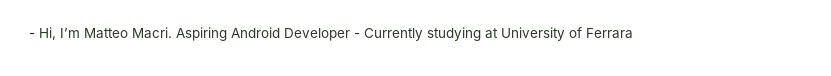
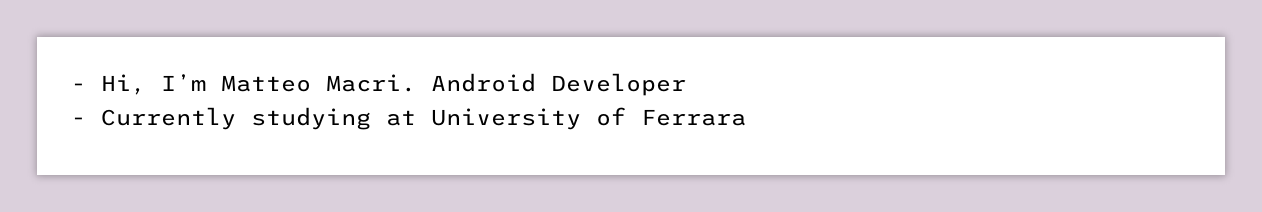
[176,27,227,41] Aspiring -> (416, 83) none
(350, 34) none -> (686, 84) //

